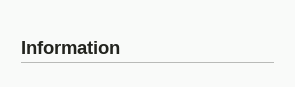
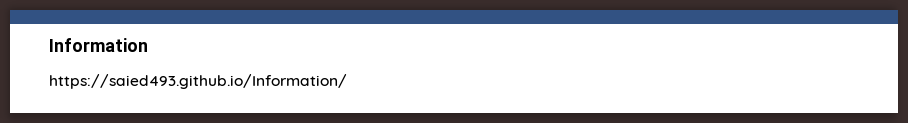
(120, 47) none -> [49,74,347,89] // https://saied493.github.io/Information/

